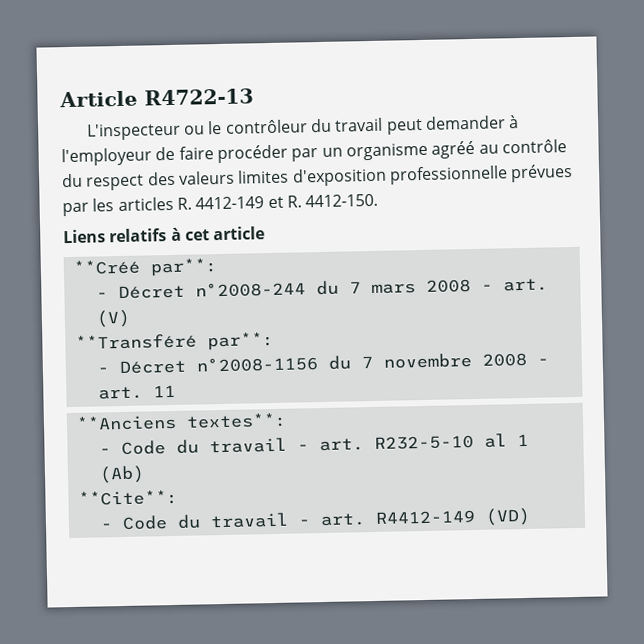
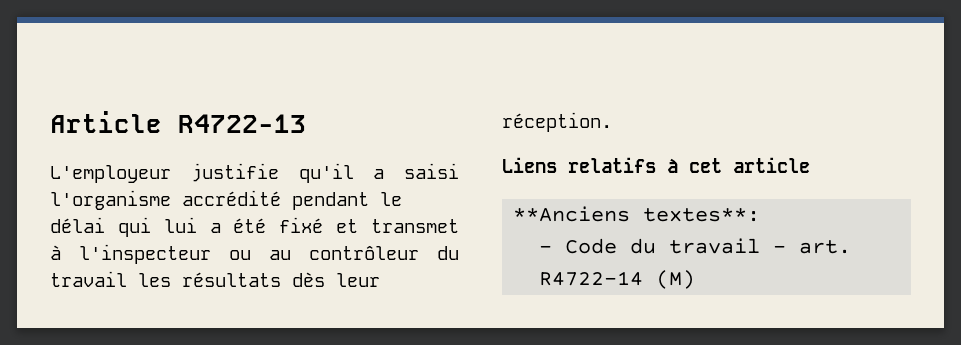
[86,115,520,141] [61,139,567,167] [62,163,574,191] [62,193,379,217] L'inspecteur ou le contrôleur du travail peut demander à l'employeur de faire procéder par un organisme agréé au contrôle du respect des valeurs limites d'exposition professionnelle prévues par les articles R. 4412-149 et R. 4412-150. -> [50,163,459,183] [50,190,402,210] [50,217,459,237] [50,244,459,264] [50,271,380,287] [502,112,612,132] L'employeur justifie qu'il a saisi l'organisme accrédité pendant le délai qui lui a été fixé et transmet à l'inspecteur ou au contrôleur du travail les résultats dès leur réception.
[72,258,218,277] [95,278,548,300] [95,309,131,328] [74,331,274,351] [96,352,549,375] [97,384,176,400] // **Créé par**: // - Décret n°2008-244 du 7 mars 2008 - art. (V) // **Transféré par**: // - Décret n°2008-1156 du 7 novembre 2008 - art. 11 -> (810, 165) none
[373,433,529,450] [98,465,145,484] [77,489,178,506] [99,507,531,531] R232-5-10 al 1 (Ab) // **Cite**: // - Code du travail - art. R4412-149 (VD) -> [539,270,696,289] R4722-14 (M)

